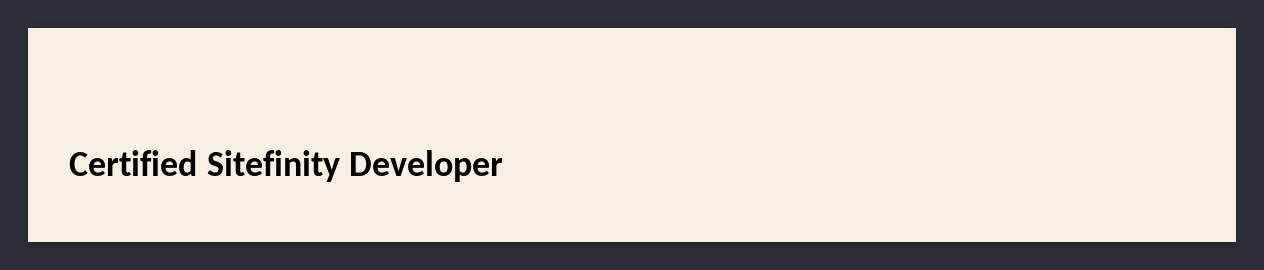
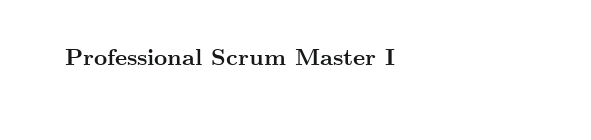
[69,150,504,182] Certified Sitefinity Developer -> [65,49,395,65] Professional Scrum Master I

